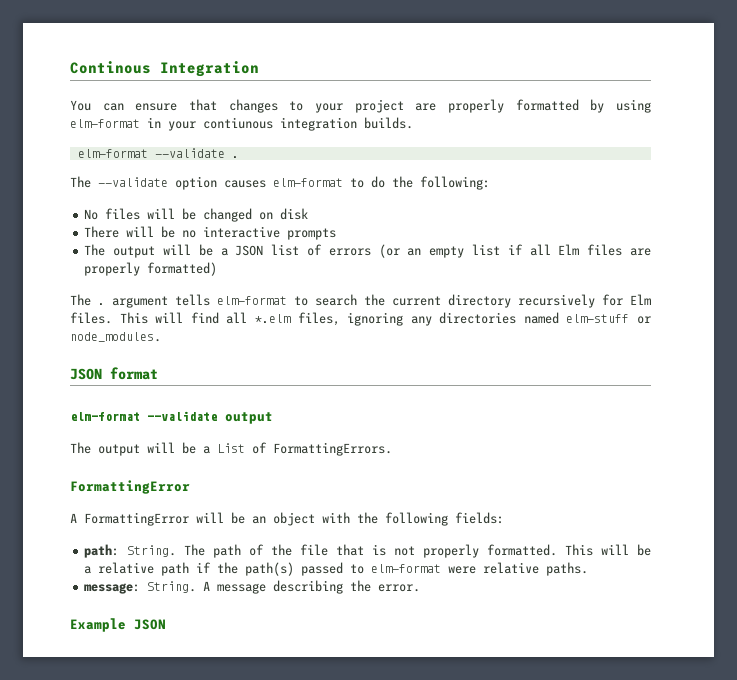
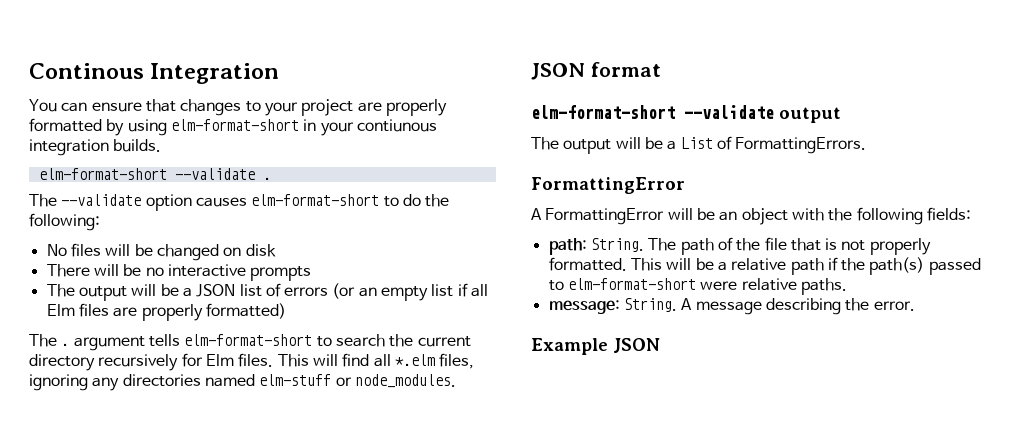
[70,119,140,128] elm-format -> [170,119,299,131] elm-format-short
[77,149,148,158] elm-format -> [38,168,167,180] elm-format-short
[273,178,343,187] elm-format -> [251,194,380,206] elm-format-short
[217,296,287,305] elm-format -> [184,334,313,346] elm-format-short
[70,412,140,421] elm-format -> [531,105,675,119] elm-format-short
[371,564,442,573] elm-format -> [567,278,696,290] elm-format-short

